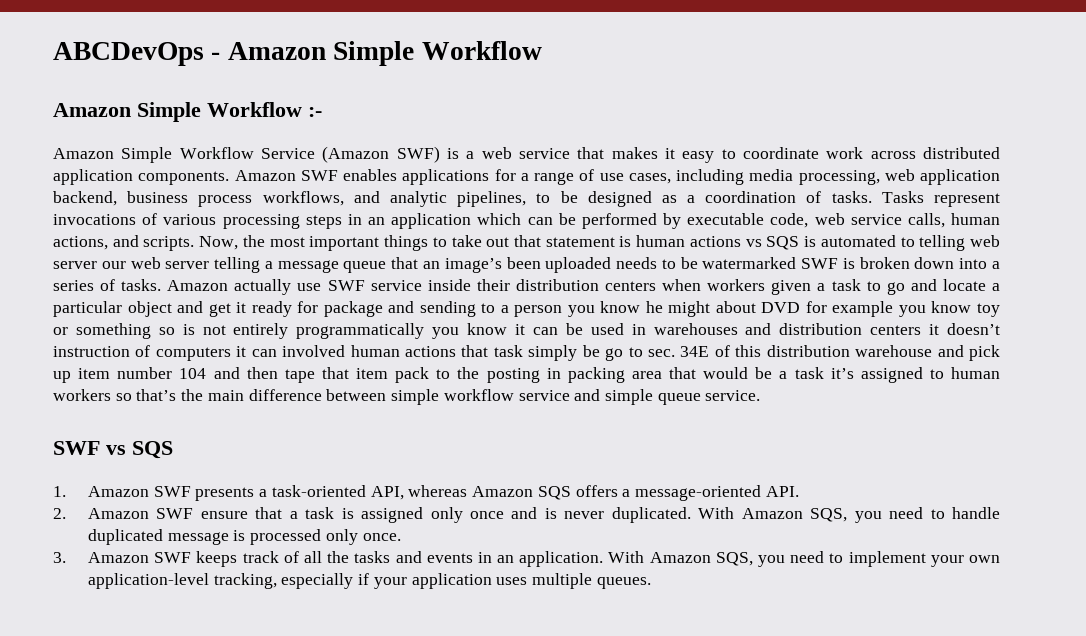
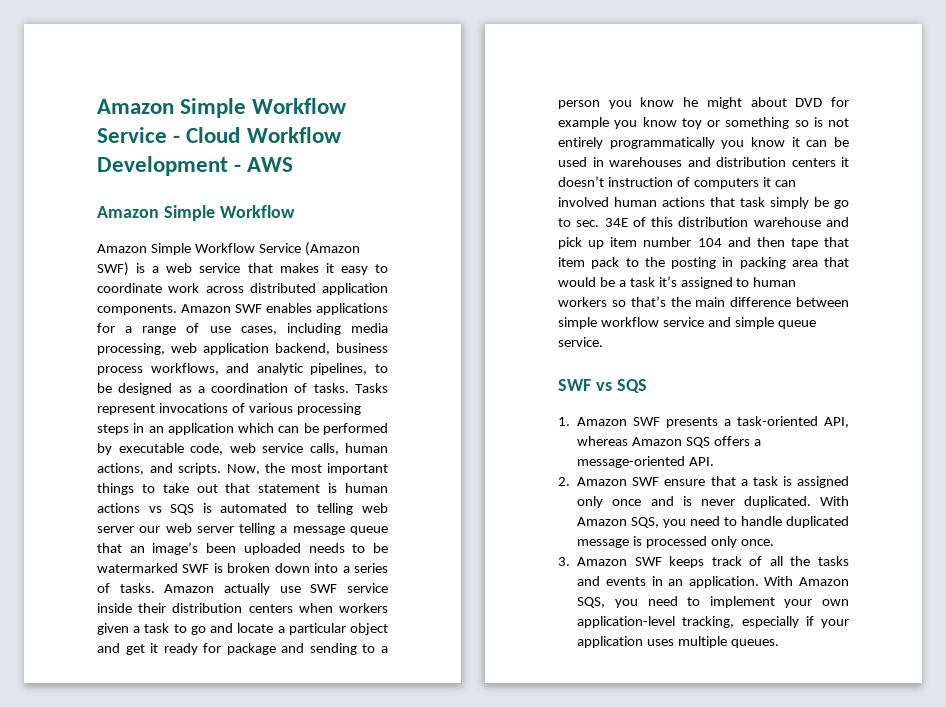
[53,41,542,66] [53,102,322,122] ABCDevOps - Amazon Simple Workflow // Amazon Simple Workflow :- -> [97,98,348,118] [97,127,342,143] [97,156,294,176] [97,205,295,221] Amazon Simple Workflow Service - Cloud Workflow Development - AWS // Amazon Simple Workflow

